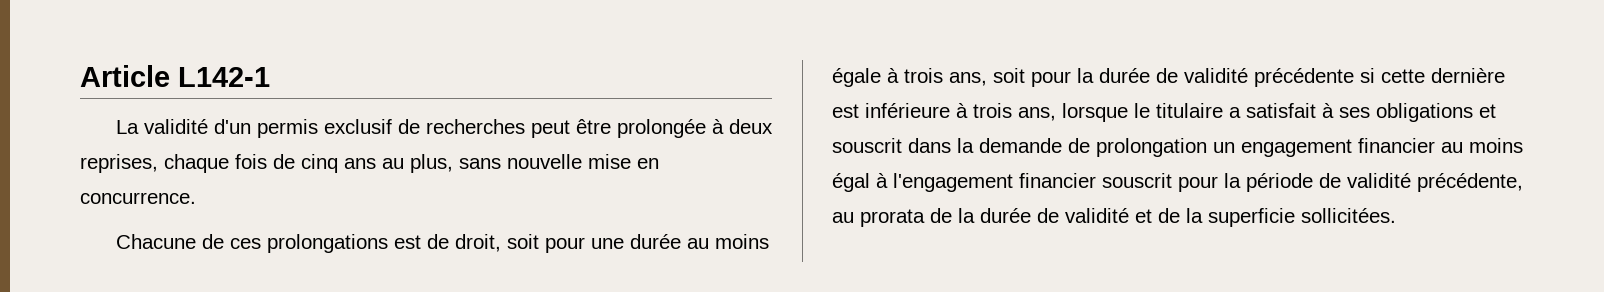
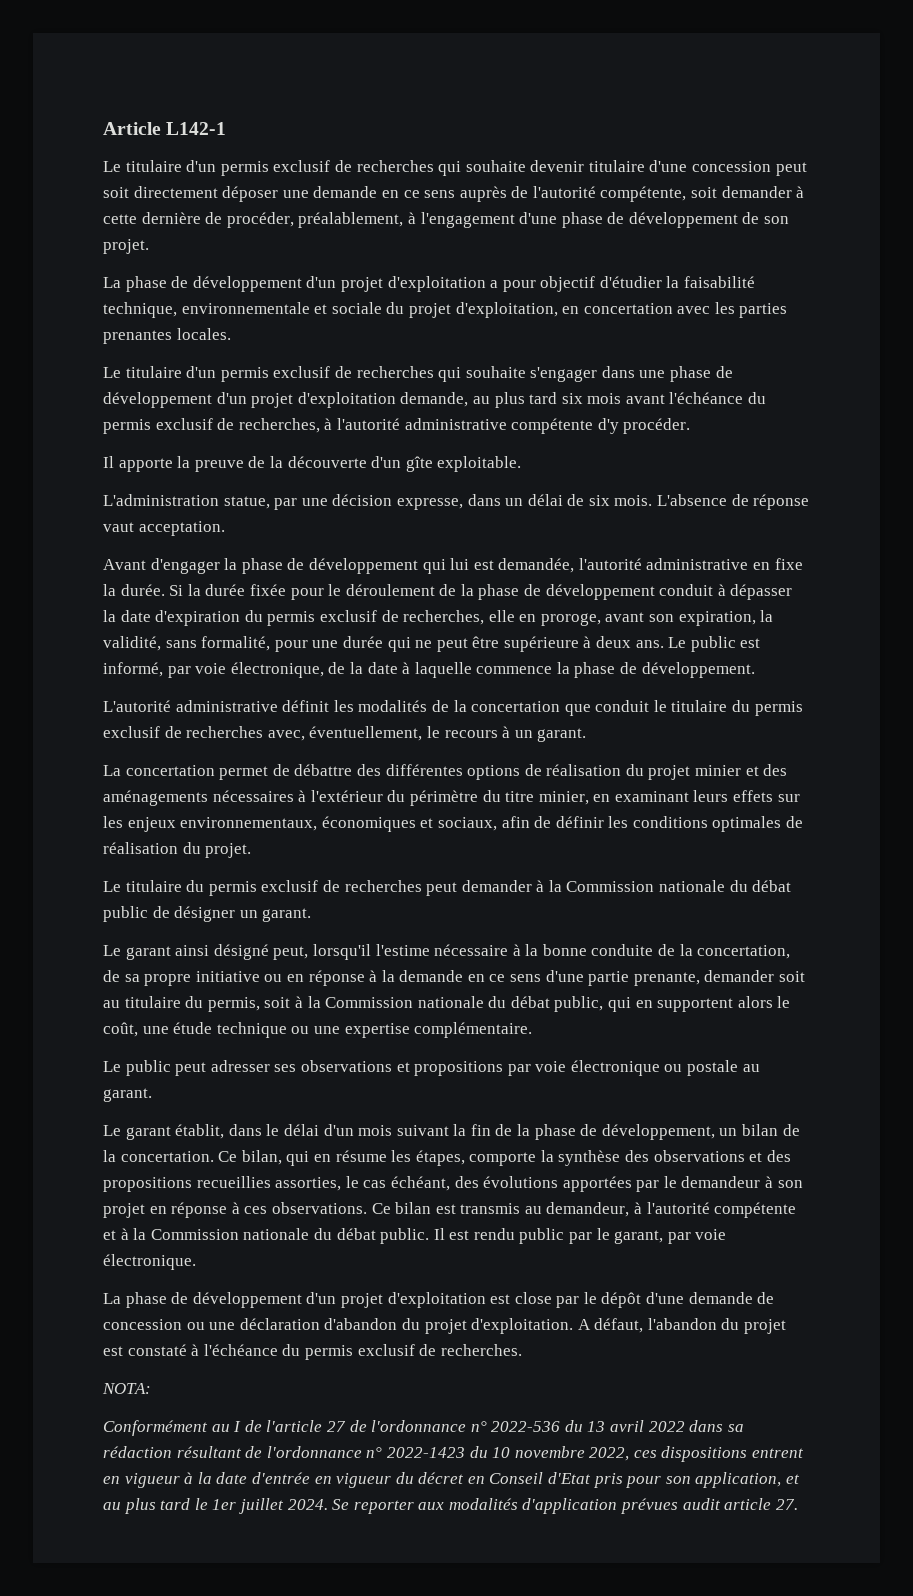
[115,119,773,138] [80,154,659,173] [80,192,196,204] [115,234,769,253] [832,68,1505,87] [832,103,1496,122] [832,138,1523,157] [832,173,1523,192] [832,208,1396,227] La validité d'un permis exclusif de recherches peut être prolongée à deux reprises, chaque fois de cinq ans au plus, sans nouvelle mise en concurrence. // Chacune de ces prolongations est de droit, soit pour une durée au moins égale à trois ans, soit pour la durée de validité précédente si cette dernière est inférieure à trois ans, lorsque le titulaire a satisfait à ses obligations et souscrit dans la demande de prolongation un engagement financier au moins égal à l'engagement financier souscrit pour la période de validité précédente, au prorata de la durée de validité et de la superficie sollicitées. -> [103,160,807,176] [103,186,805,202] [103,212,790,228] [103,239,149,254] [103,276,756,292] [103,302,788,318] [103,328,231,344] [103,366,733,382] [103,392,767,408] [103,418,691,434] [103,456,522,472] [103,494,810,510] [103,521,225,536] [103,558,803,574] [103,584,793,600] [103,610,774,626] [103,636,761,652] [103,662,755,678] [103,700,803,716] [103,726,587,742] [103,764,788,780] [103,790,800,806] [103,816,804,832] [103,842,252,858] [103,880,792,896] [103,906,312,922] [103,944,791,960] [103,970,806,986] [103,996,791,1012] [103,1022,533,1038] [103,1060,760,1076] [103,1088,152,1102] [103,1124,800,1140] [103,1150,791,1166] [103,1176,803,1192] [103,1202,797,1218] [103,1228,727,1244] [103,1254,196,1270] [103,1292,775,1308] [103,1318,787,1334] [103,1344,522,1360] [102,1383,151,1394] [103,1420,744,1436] [103,1446,805,1462] [103,1472,801,1488] [103,1498,798,1514] Le titulaire d'un permis exclusif de recherches qui souhaite devenir titulaire d'une concession peut soit directement déposer une demande en ce sens auprès de l'autorité compétente, soit demander à cette dernière de procéder, préalablement, à l'engagement d'une phase de développement de son projet. // La phase de développement d'un projet d'exploitation a pour objectif d'étudier la faisabilité technique, environnementale et sociale du projet d'exploitation, en concertation avec les parties prenantes locales. // Le titulaire d'un permis exclusif de recherches qui souhaite s'engager dans une phase de développement d'un projet d'exploitation demande, au plus tard six mois avant l'échéance du permis exclusif de recherches, à l'autorité administrative compétente d'y procéder. // Il apporte la preuve de la découverte d'un gîte exploitable. // L'administration statue, par une décision expresse, dans un délai de six mois. L'absence de réponse vaut acceptation. // Avant d'engager la phase de développement qui lui est demandée, l'autorité administrative en fixe la durée. Si la durée fixée pour le déroulement de la phase de développement conduit à dépasser la date d'expiration du permis exclusif de recherches, elle en proroge, avant son expiration, la validité, sans formalité, pour une durée qui ne peut être supérieure à deux ans. Le public est informé, par voie électronique, de la date à laquelle commence la phase de développement. // L'autorité administrative définit les modalités de la concertation que conduit le titulaire du permis exclusif de recherches avec, éventuellement, le recours à un garant. // La concertation permet de débattre des différentes options de réalisation du projet minier et des aménagements nécessaires à l'extérieur du périmètre du titre minier, en examinant leurs effets sur les enjeux environnementaux, économiques et sociaux, afin de définir les conditions optimales de réalisation du projet. // Le titulaire du permis exclusif de recherches peut demander à la Commission nationale du débat public de désigner un garant. // Le garant ainsi désigné peut, lorsqu'il l'estime nécessaire à la bonne conduite de la concertation, de sa propre initiative ou en réponse à la demande en ce sens d'une partie prenante, demander soit au titulaire du permis, soit à la Commission nationale du débat public, qui en supportent alors le coût, une étude technique ou une expertise complémentaire. // Le public peut adresser ses observations et propositions par voie électronique ou postale au garant. // Le garant établit, dans le délai d'un mois suivant la fin de la phase de développement, un bilan de la concertation. Ce bilan, qui en résume les étapes, comporte la synthèse des observations et des propositions recueillies assorties, le cas échéant, des évolutions apportées par le demandeur à son projet en réponse à ces observations. Ce bilan est transmis au demandeur, à l'autorité compétente et à la Commission nationale du débat public. Il est rendu public par le garant, par voie électronique. // La phase de développement d'un projet d'exploitation est close par le dépôt d'une demande de concession ou une déclaration d'abandon du projet d'exploitation. A défaut, l'abandon du projet est constaté à l'échéance du permis exclusif de recherches. // NOTA: // Conformément au I de l'article 27 de l'ordonnance n° 2022-536 du 13 avril 2022 dans sa rédaction résultant de l'ordonnance n° 2022-1423 du 10 novembre 2022, ces dispositions entrent en vigueur à la date d'entrée en vigueur du décret en Conseil d'Etat pris pour son application, et au plus tard le 1er juillet 2024. Se reporter aux modalités d'application prévues audit article 27.

